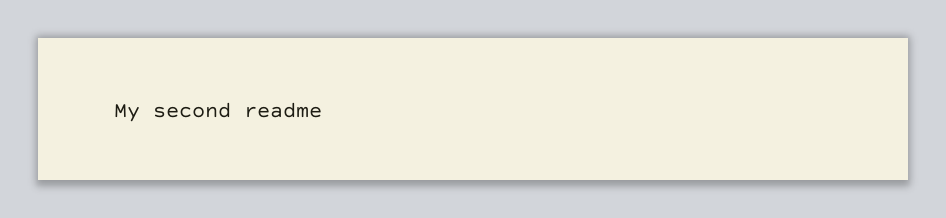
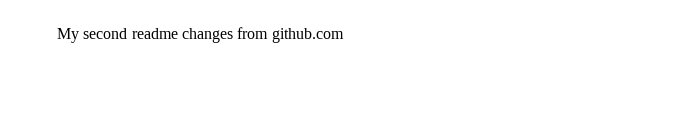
(322, 110) none -> [181,27,344,43] changes from github.com

